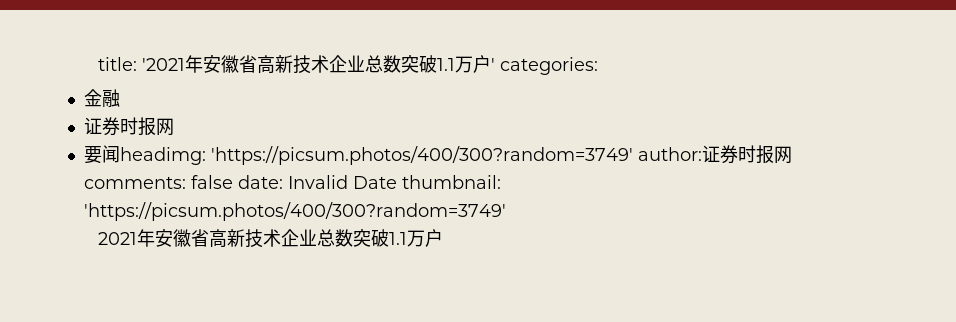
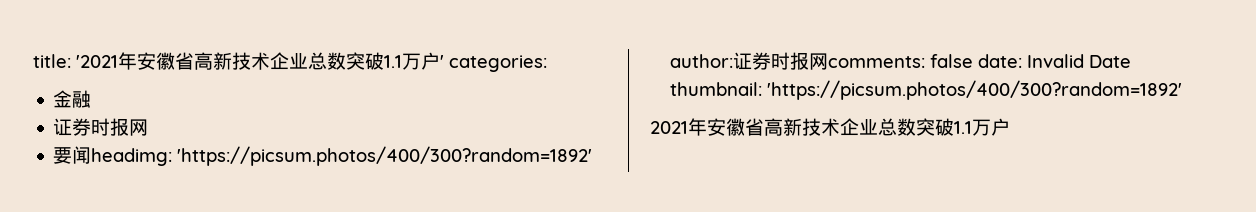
[210,146,633,165] 'https://picsum.photos/400/300?random=3749' -> [177,146,593,166] 'https://picsum.photos/400/300?random=1892'
[83,202,506,221] 'https://picsum.photos/400/300?random=3749' -> [767,80,1183,100] 'https://picsum.photos/400/300?random=1892'

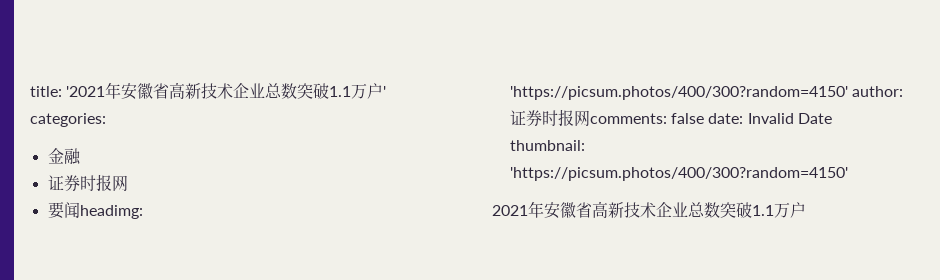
[177,146,593,166] 'https://picsum.photos/400/300?random=1892' -> [509,86,848,100] 'https://picsum.photos/400/300?random=4150'
[767,80,1183,100] 'https://picsum.photos/400/300?random=1892' -> [509,167,848,181] 'https://picsum.photos/400/300?random=4150'

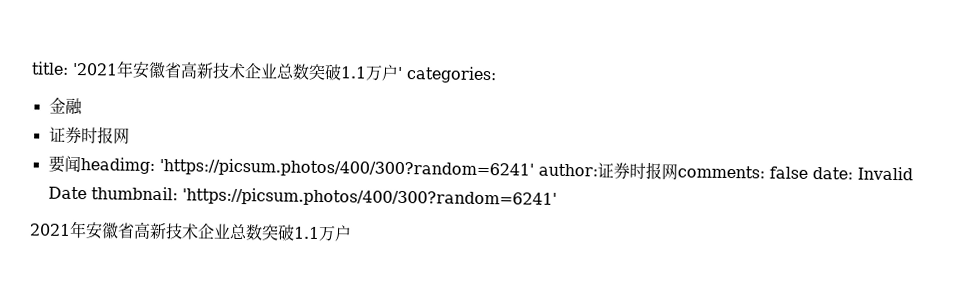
[509,86,848,100] 'https://picsum.photos/400/300?random=4150' -> [158,158,534,179] 'https://picsum.photos/400/300?random=6241'
[509,167,848,181] 'https://picsum.photos/400/300?random=4150' -> [181,187,557,208] 'https://picsum.photos/400/300?random=6241'

